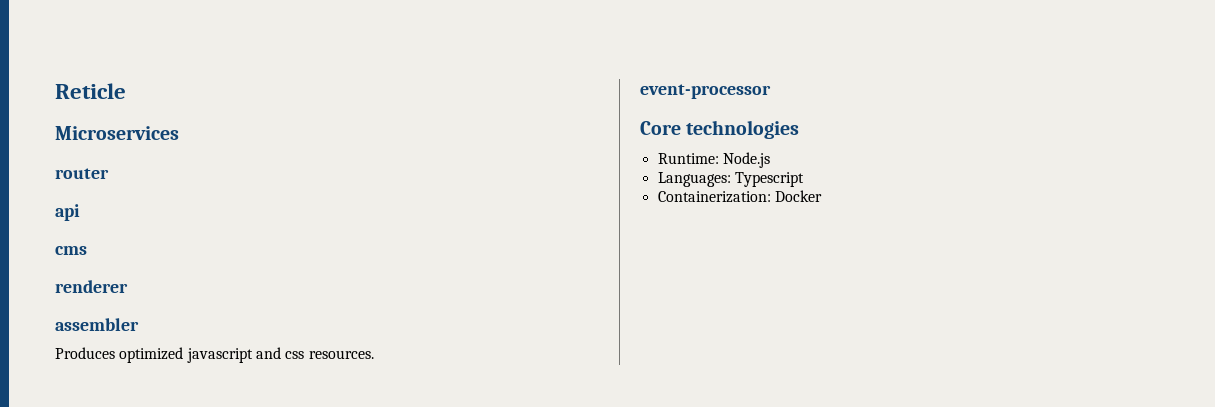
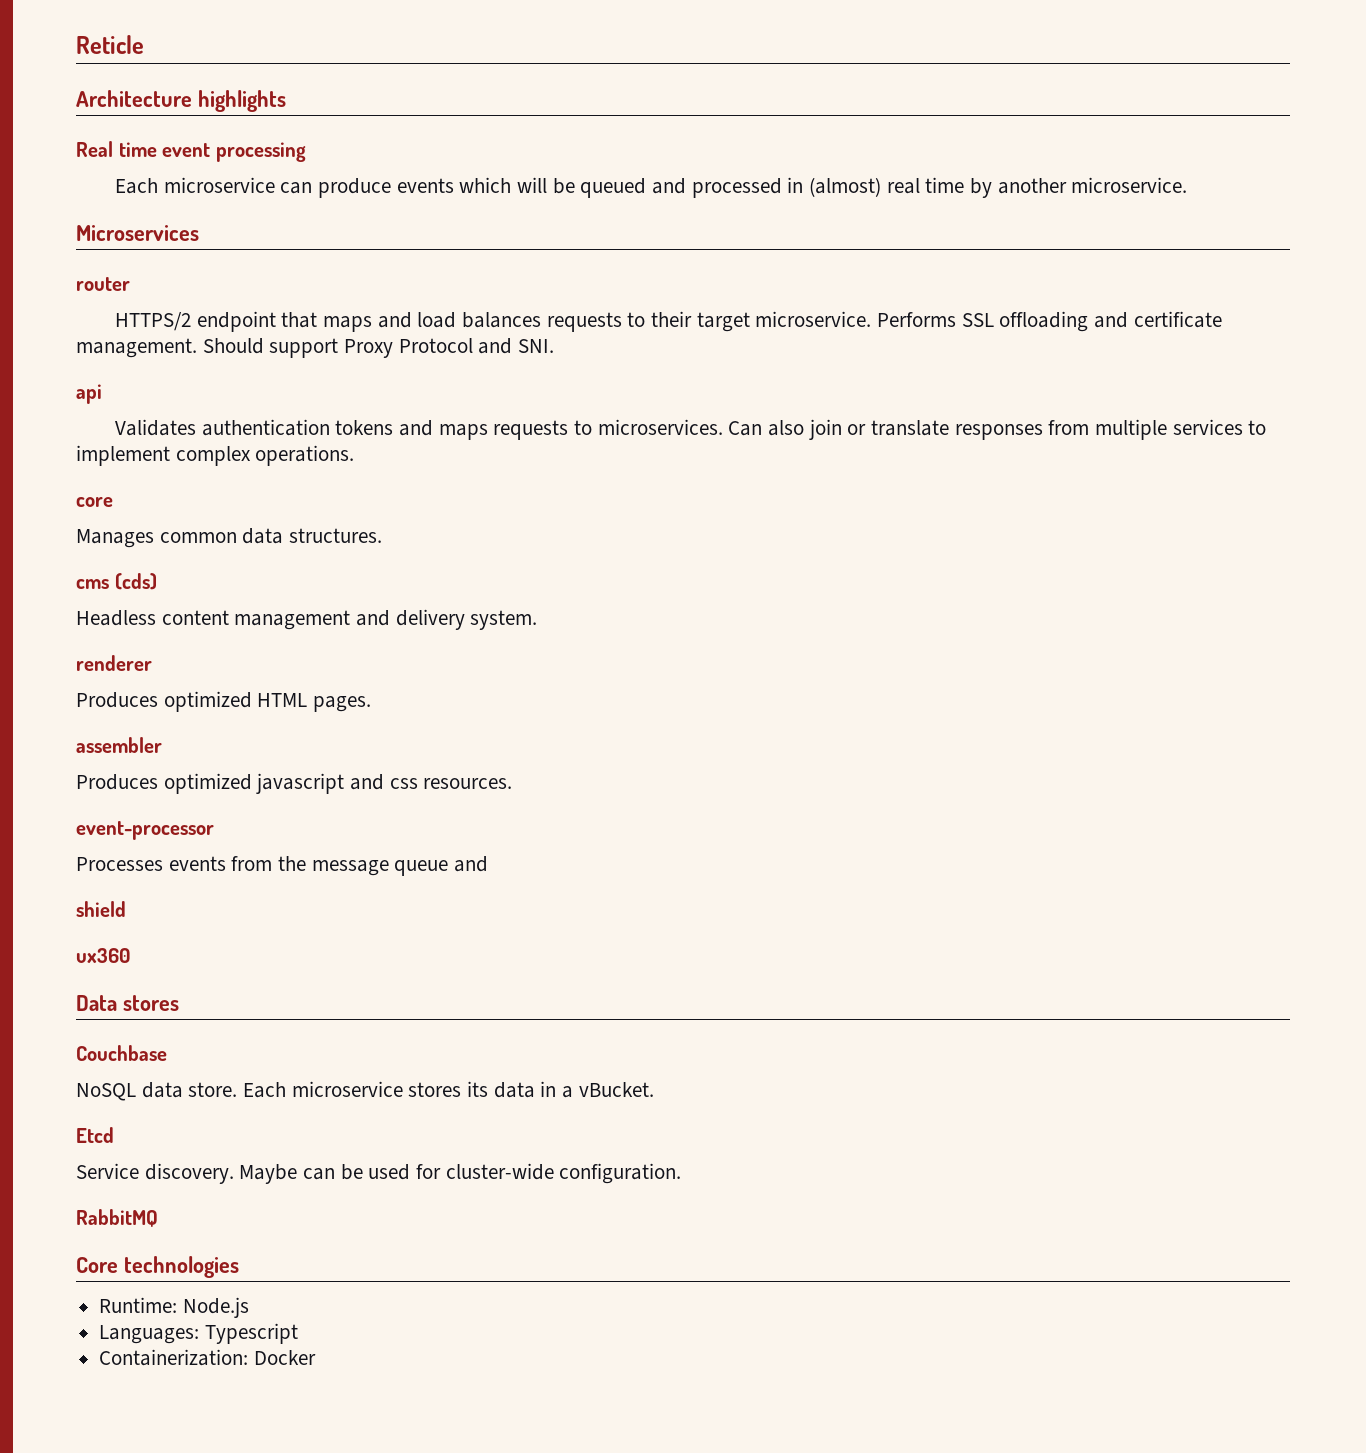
[55,126,179,140] [55,168,109,179] [55,204,80,221] [55,246,87,255] [55,280,128,293] Microservices // router // api // cms // renderer -> [76,90,286,112] [76,141,306,162] [115,177,1188,198] [76,225,199,241] [76,277,130,291] [115,311,1222,332] [76,338,555,358] [76,384,102,404] [115,419,1267,440] [76,445,355,466] [76,497,113,507] [76,528,383,548] [76,573,157,590] [76,609,538,630] [76,655,152,671] [76,691,372,712] Architecture highlights // Real time event processing // Each microservice can produce events which will be queued and processed in (almost) real time by another microservice. // Microservices // router // HTTPS/2 endpoint that maps and load balances requests to their target microservice. Performs SSL offloading and certificate management. Should support Proxy Protocol and SNI. // api // Validates authentication tokens and maps requests to microservices. Can also join or translate responses from multiple services to implement complex operations. // core // Manages common data structures. // cms (cds) // Headless content management and delivery system. // renderer // Produces optimized HTML pages.
(771, 91) none -> [76,856,489,876] [76,901,126,917] [76,948,131,963] [76,995,179,1011] [76,1045,167,1061] [76,1081,654,1101] [76,1127,114,1143] [76,1163,682,1184] [76,1209,158,1227] // Processes events from the message queue and // shield // ux360 // Data stores // Couchbase // NoSQL data store. Each microservice stores its data in a vBucket. // Etcd // Service discovery. Maybe can be used for cluster-wide configuration. // RabbitMQ

